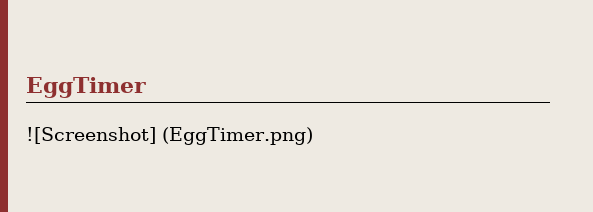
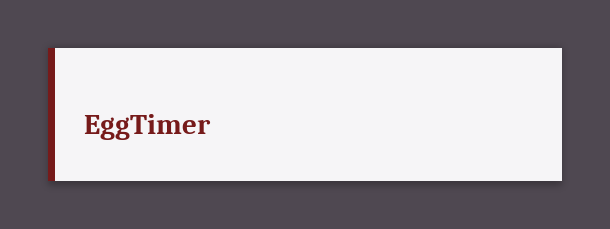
[26,127,313,145] // ![Screenshot] (EggTimer.png) -> (211, 127) none

